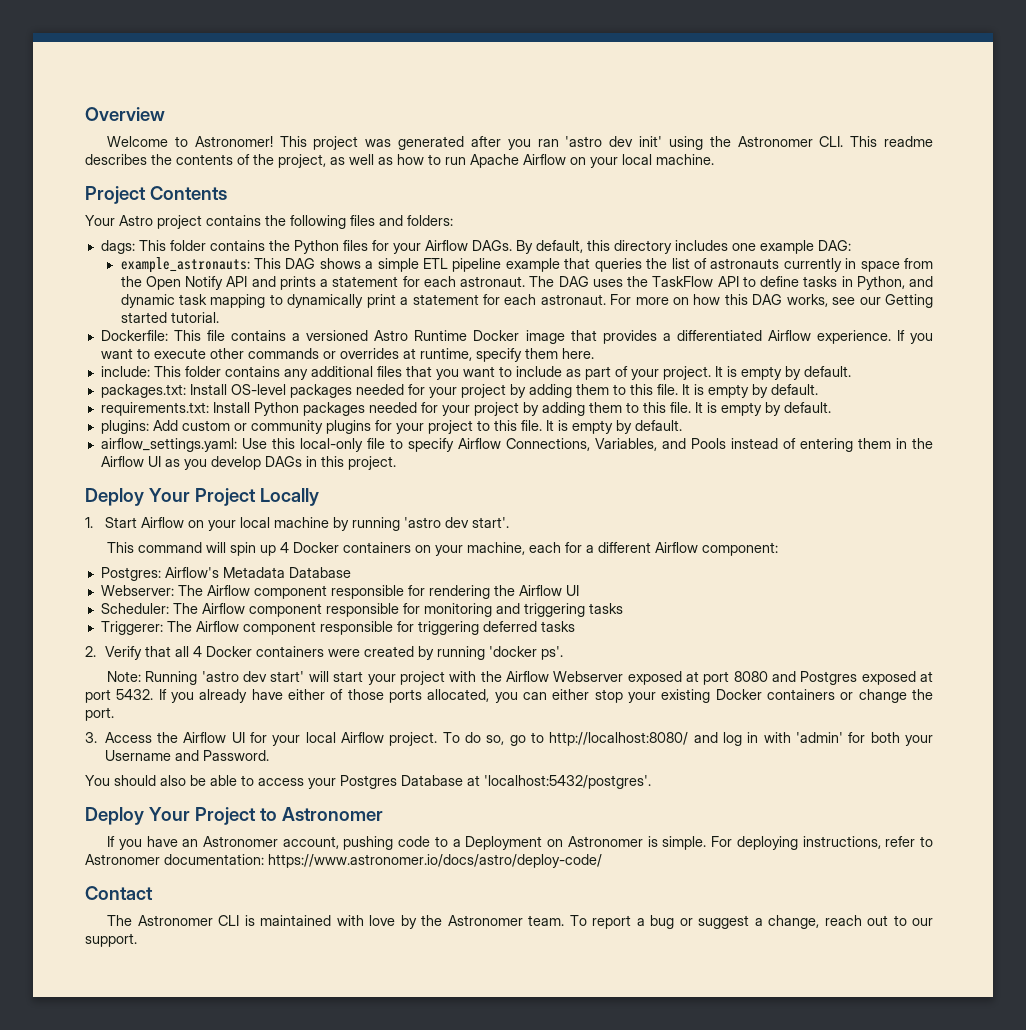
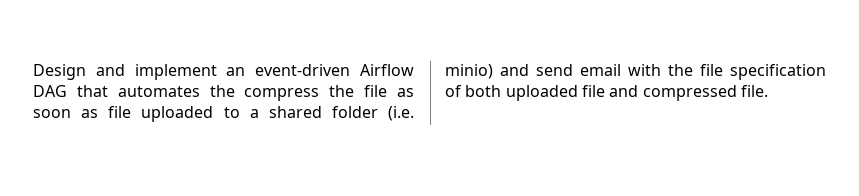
[85,107,165,121] [107,136,934,150] [85,154,714,168] [85,186,227,204] [85,215,453,229] [100,240,851,254] [120,257,933,273] [120,276,933,290] [120,294,934,308] [120,312,219,323] [100,330,933,344] [100,348,594,362] [100,366,851,380] [100,384,818,398] [100,402,831,416] [100,420,682,434] [100,438,933,452] [100,456,396,470] [85,488,319,506] [85,517,509,531] [107,542,779,556] [100,567,351,581] [100,585,579,599] [100,603,623,617] [100,621,575,635] [85,646,563,660] [107,671,933,685] [85,689,934,703] [85,707,114,721] [85,732,934,746] [104,750,269,761] [85,775,651,789] [85,807,383,825] [107,836,933,850] [85,854,602,868] [85,886,153,900] [107,915,934,929] [85,933,137,947] Overview // Welcome to Astronomer! This project was generated after you ran 'astro dev init' using the Astronomer CLI. This readme describes the contents of the project, as well as how to run Apache Airflow on your local machine. // Project Contents // Your Astro project contains the following files and folders: // dags: This folder contains the Python files for your Airflow DAGs. By default, this directory includes one example DAG: // example_astronauts: This DAG shows a simple ETL pipeline example that queries the list of astronauts currently in space from the Open Notify API and prints a statement for each astronaut. The DAG uses the TaskFlow API to define tasks in Python, and dynamic task mapping to dynamically print a statement for each astronaut. For more on how this DAG works, see our Getting started tutorial. // Dockerfile: This file contains a versioned Astro Runtime Docker image that provides a differentiated Airflow experience. If you want to execute other commands or overrides at runtime, specify them here. // include: This folder contains any additional files that you want to include as part of your project. It is empty by default. // packages.txt: Install OS-level packages needed for your project by adding them to this file. It is empty by default. // requirements.txt: Install Python packages needed for your project by adding them to this file. It is empty by default. // plugins: Add custom or community plugins for your project to this file. It is empty by default. // airflow_settings.yaml: Use this local-only file to specify Airflow Connections, Variables, and Pools instead of entering them in the Airflow UI as you develop DAGs in this project. // Deploy Your Project Locally // 1. Start Airflow on your local machine by running 'astro dev start'. // This command will spin up 4 Docker containers on your machine, each for a different Airflow component: // Postgres: Airflow's Metadata Database // Webserver: The Airflow component responsible for rendering the Airflow UI // Scheduler: The Airflow component responsible for monitoring and triggering tasks // Triggerer: The Airflow component responsible for triggering deferred tasks // 2. Verify that all 4 Docker containers were created by running 'docker ps'. // Note: Running 'astro dev start' will start your project with the Airflow Webserver exposed at port 8080 and Postgres exposed at port 5432. If you already have either of those ports allocated, you can either stop your existing Docker containers or change the port. // 3. Access the Airflow UI for your local Airflow project. To do so, go to http://localhost:8080/ and log in with 'admin' for both your Username and Password. // You should also be able to access your Postgres Database at 'localhost:5432/postgres'. // Deploy Your Project to Astronomer // If you have an Astronomer account, pushing code to a Deployment on Astronomer is simple. For deploying instructions, refer to Astronomer documentation: https://www.astronomer.io/docs/astro/deploy-code/ // Contact // The Astronomer CLI is maintained with love by the Astronomer team. To report a bug or suggest a change, reach out to our support. -> [33,64,415,80] [33,85,414,101] [33,106,414,122] [445,64,826,80] [445,85,768,101] Design and implement an event-driven Airflow DAG that automates the compress the file as soon as file uploaded to a shared folder (i.e. minio) and send email with the file specification of both uploaded file and compressed file.

